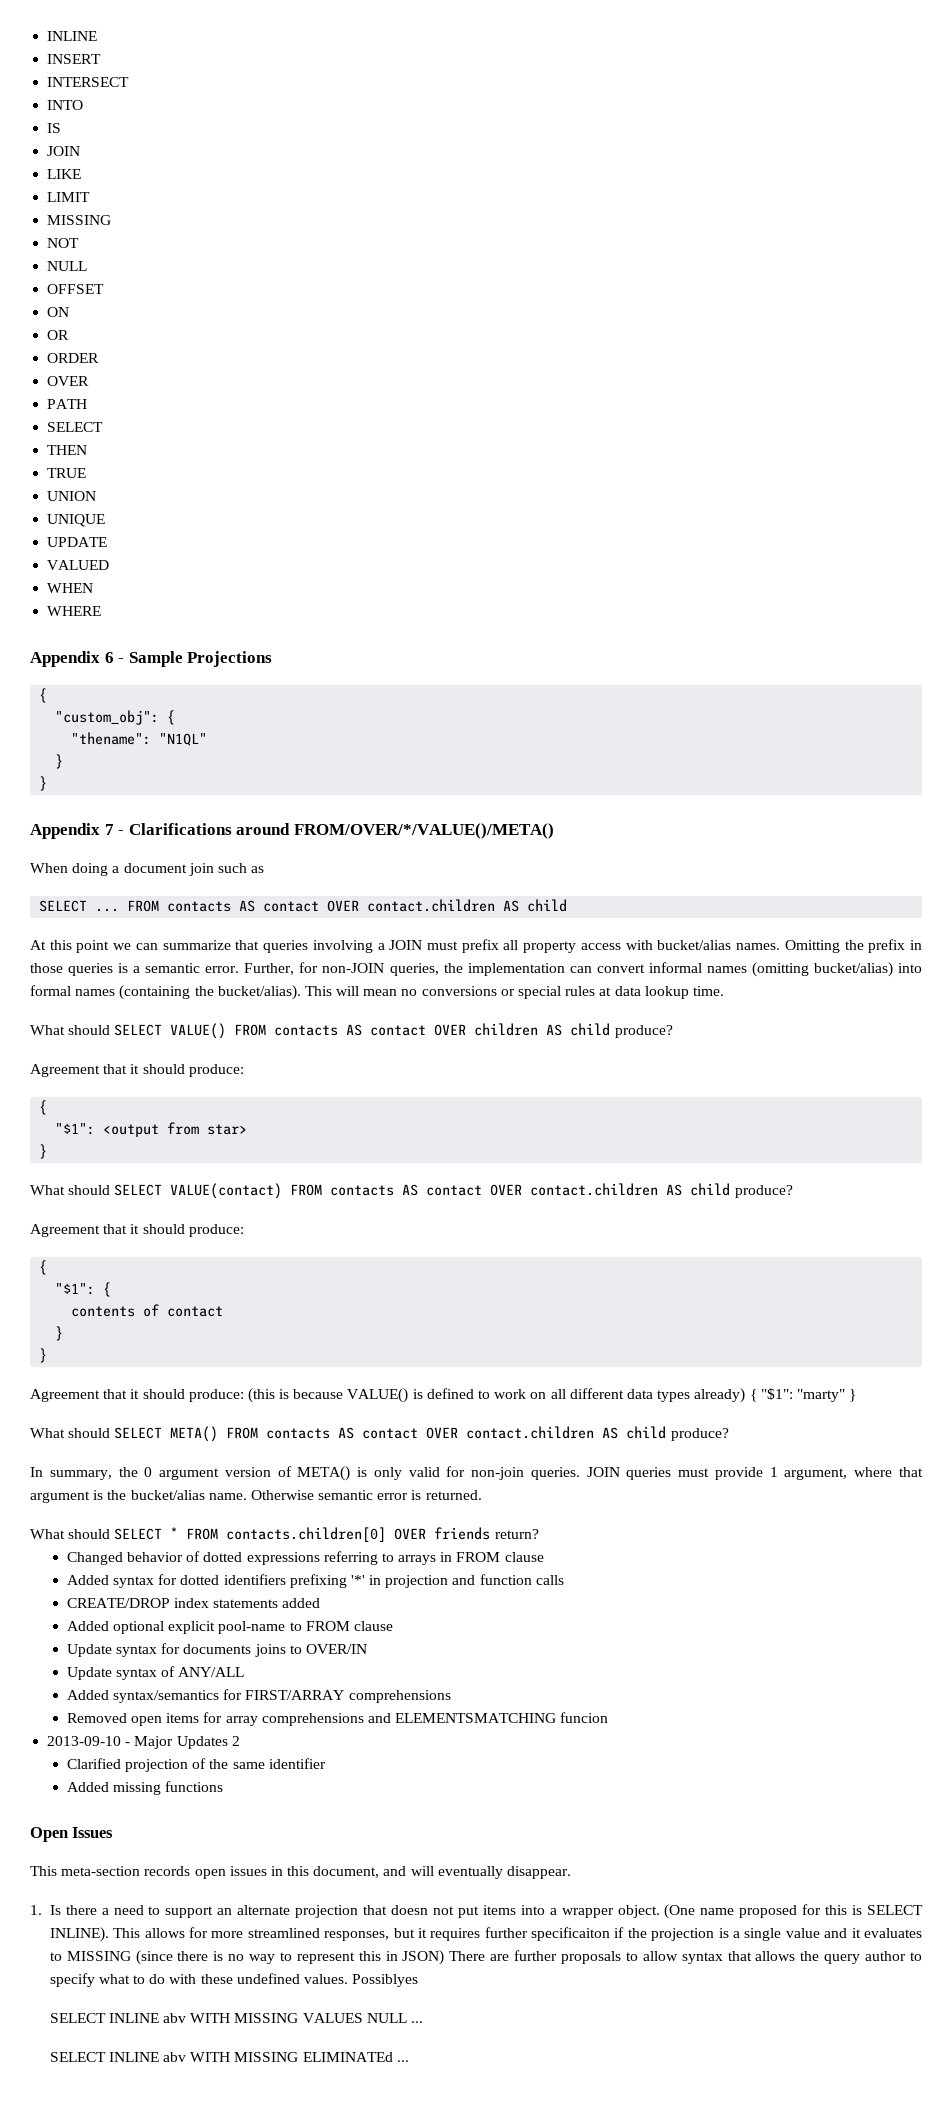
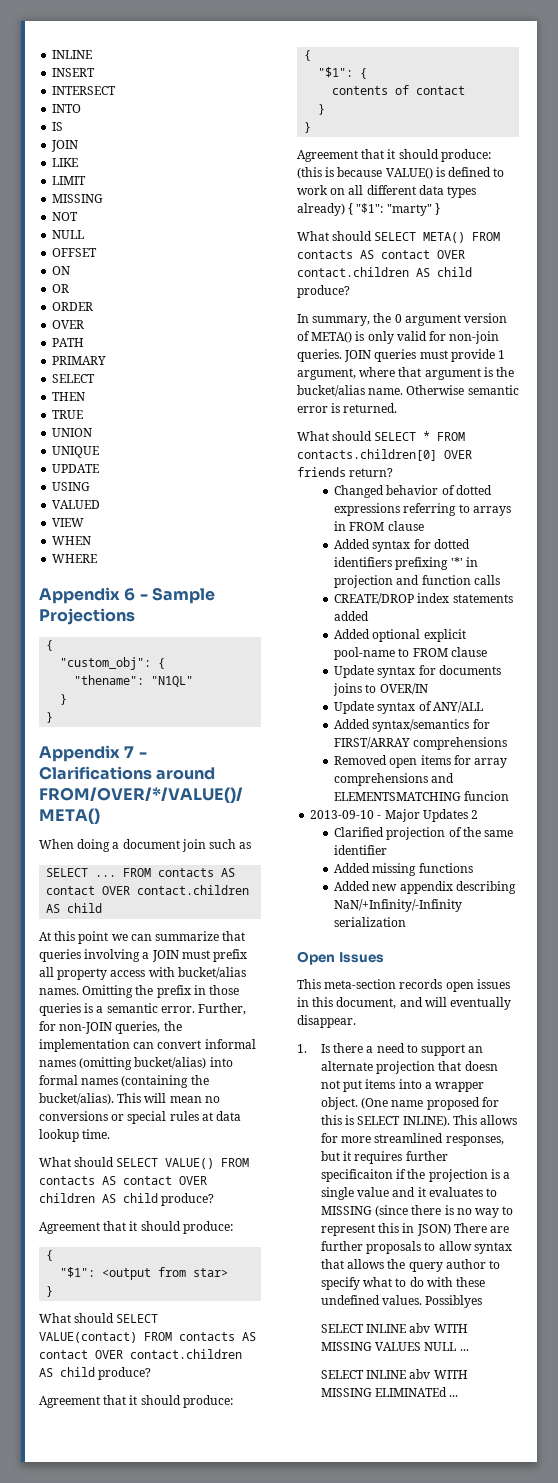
(88, 404) none -> [52,356,107,365] // PRIMARY
(108, 542) none -> [52,482,91,491] // USING
(110, 565) none -> [52,518,85,527] // VIEW
(224, 1786) none -> [334,881,516,894] [334,899,463,912] [334,917,407,927] // Added new appendix describing NaN/+Infinity/-Infinity serialization

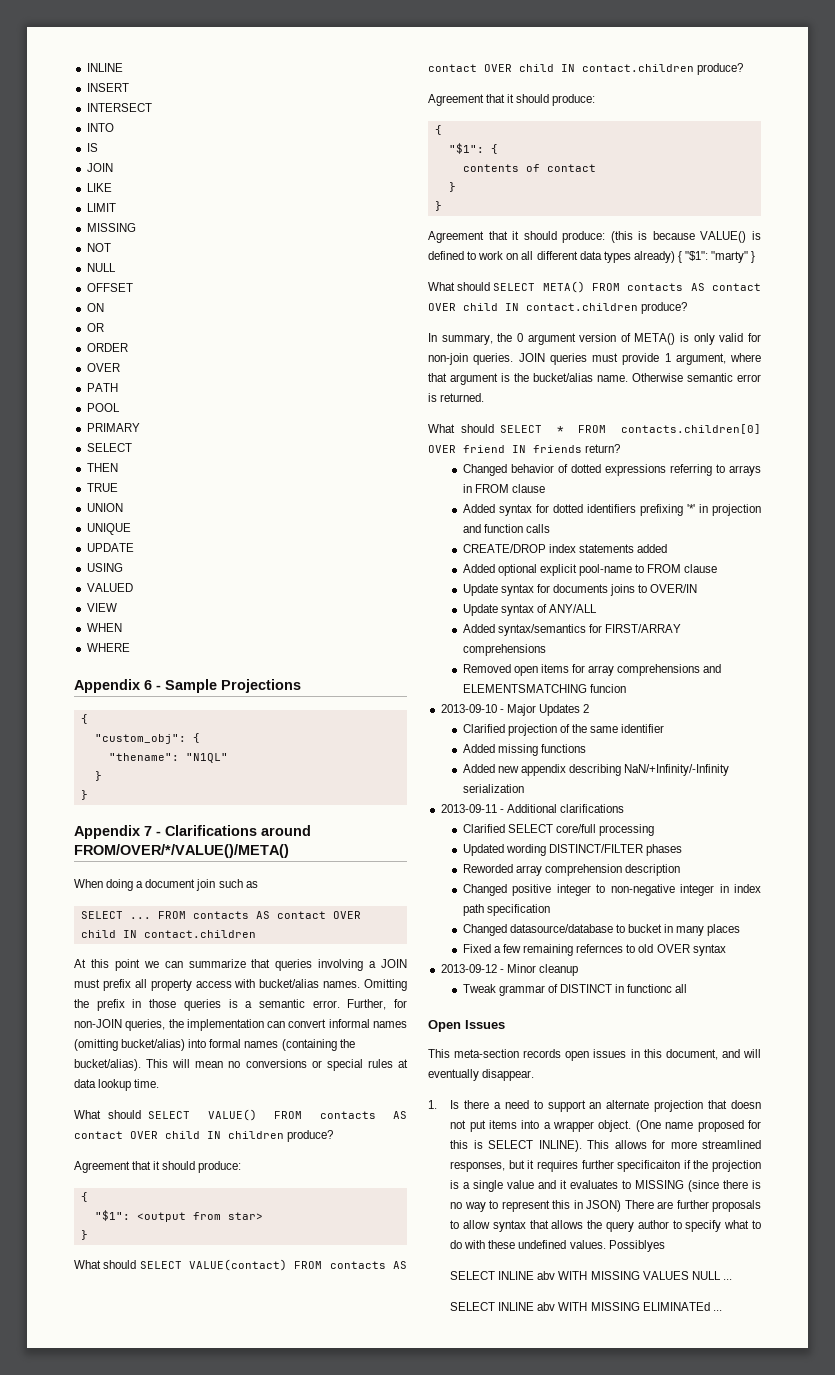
(85, 342) none -> [86,403,120,412] // POOL
[137,885,250,895] [46,903,103,913] contact.children AS child -> [80,930,256,938] child IN contact.children
[39,1193,158,1203] children AS child -> [165,1131,284,1139] child IN children
[130,1349,242,1359] [39,1367,95,1377] contact.children AS child -> [519,64,694,72] child IN contact.children
[297,267,472,277] contact.children AS child -> [463,303,638,311] child IN contact.children
(472, 454) none -> [463,445,526,453] friend IN
(407, 922) none -> [440,804,624,813] [462,824,655,836] [462,844,683,856] [462,864,681,876] [462,884,761,896] [462,904,550,916] [462,924,741,936] [462,944,726,956] [440,964,578,976] [462,984,688,996] // 2013-09-11 - Additional clarifications // Clarified SELECT core/full processing // Updated wording DISTINCT/FILTER phases // Reworded array comprehension description // Changed positive integer to non-negative integer in index path specification // Changed datasource/database to bucket in many places // Fixed a few remaining refernces to old OVER syntax // 2013-09-12 - Minor cleanup // Tweak grammar of DISTINCT in functionc all

